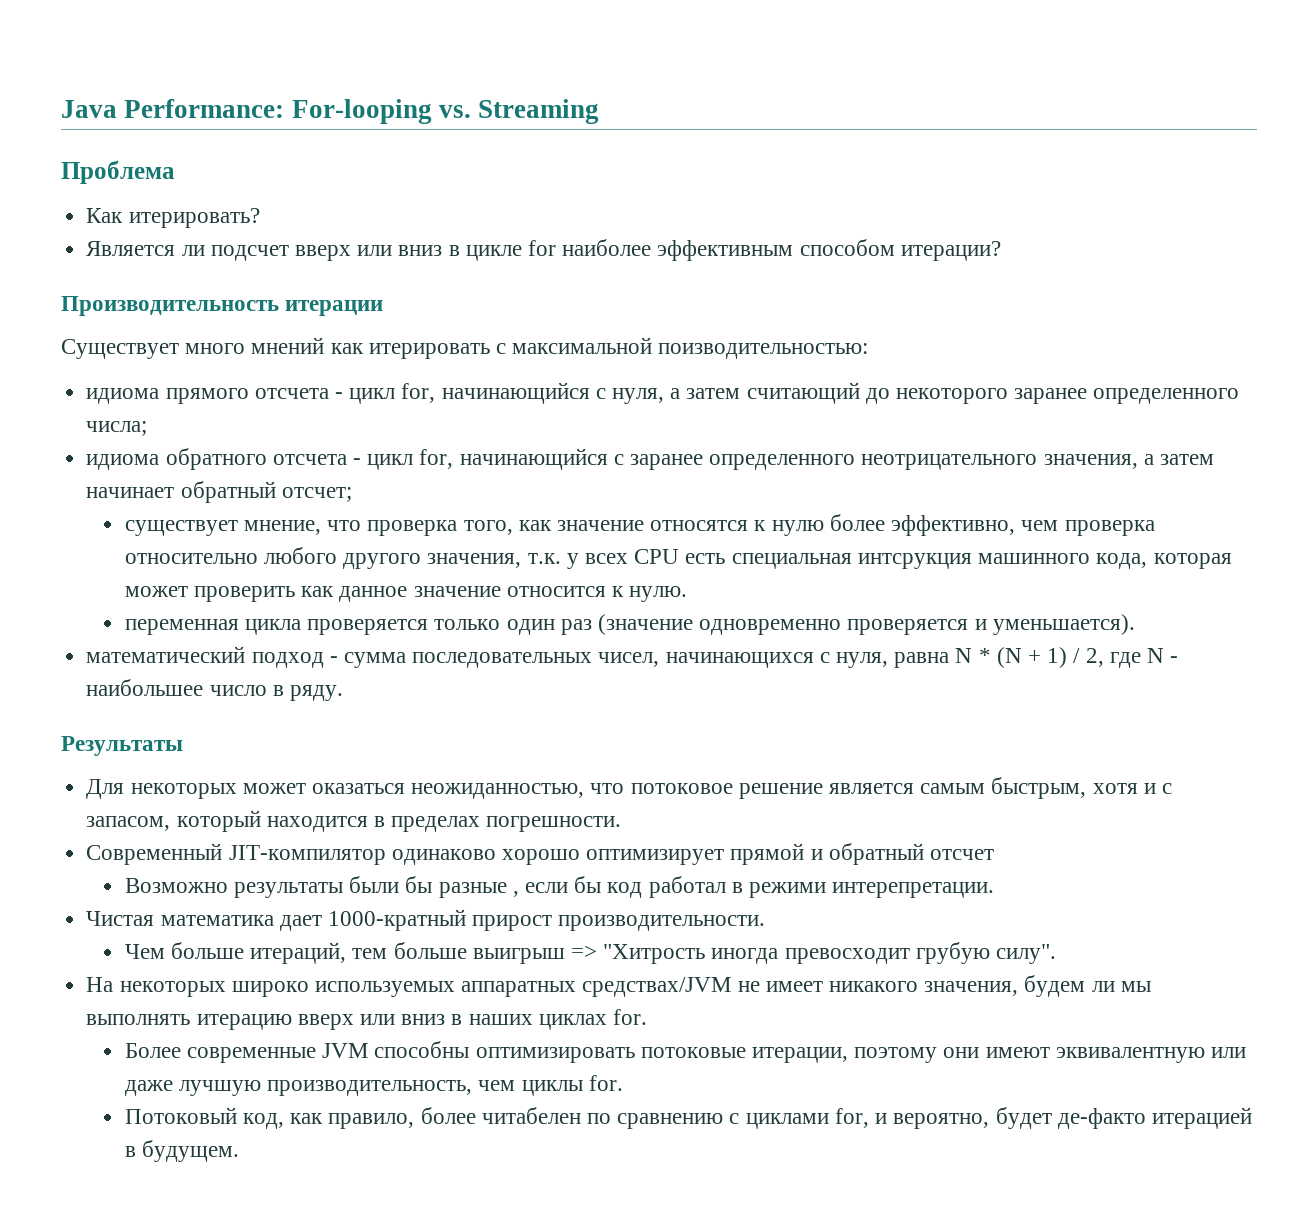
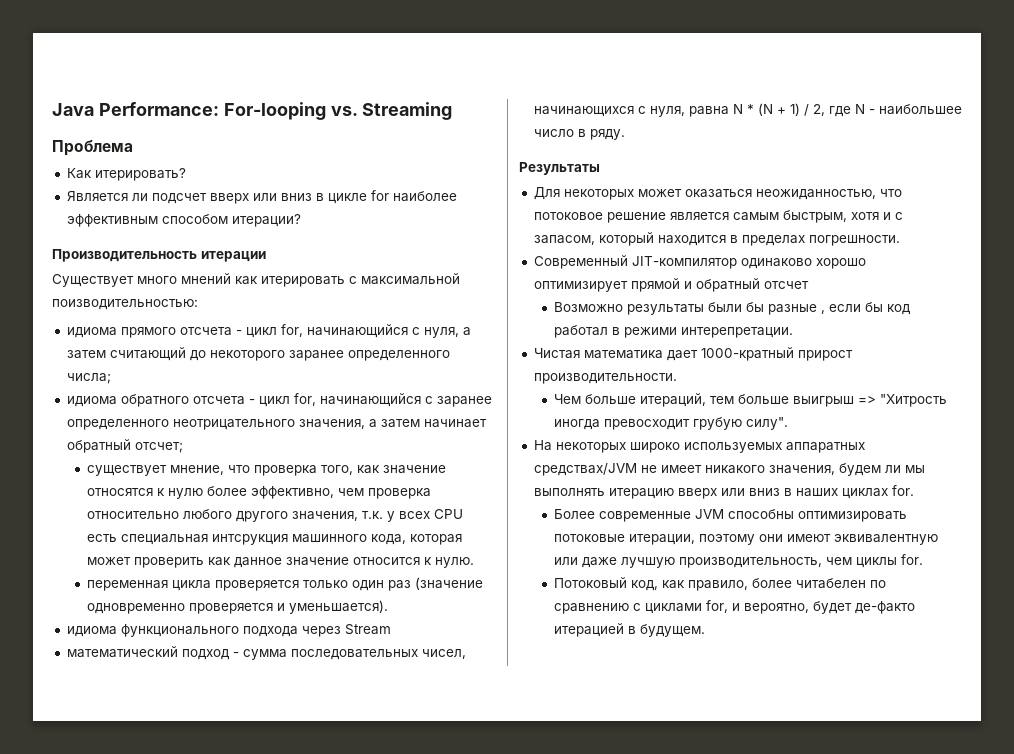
(1135, 624) none -> [66,624,391,637] // идиома функционального подхода через Stream

